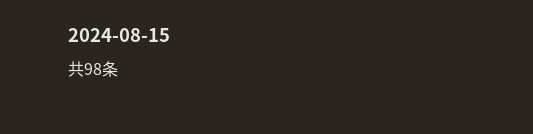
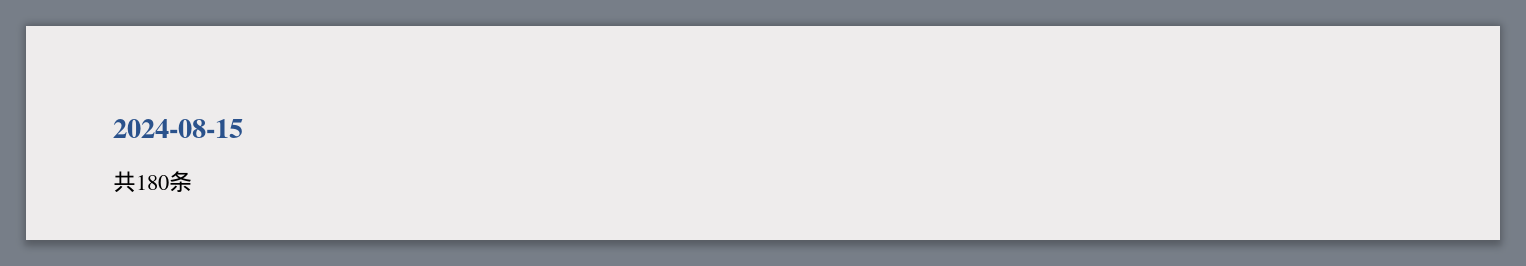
[84,63,102,75] 98 -> [136,175,169,190] 180

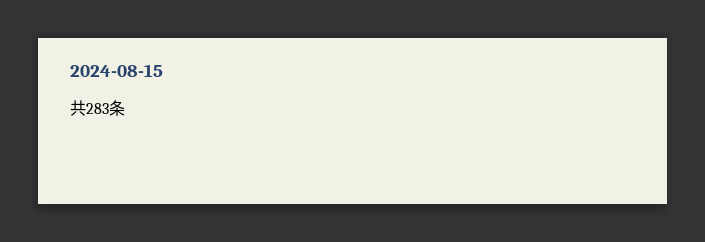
[136,175,169,190] 180 -> [86,103,109,114] 283

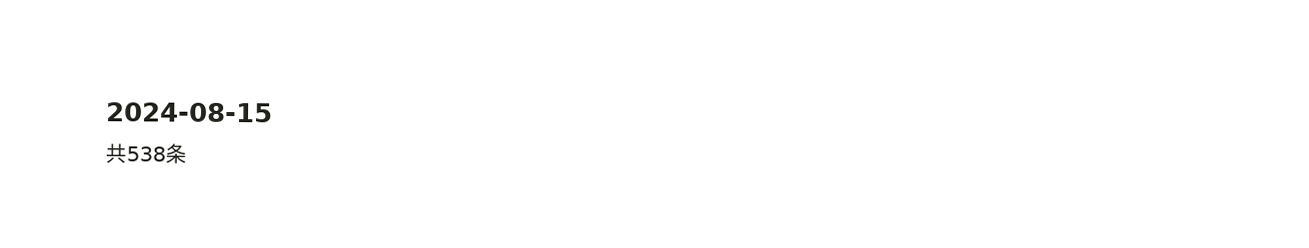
[86,103,109,114] 283 -> [126,146,166,162] 538

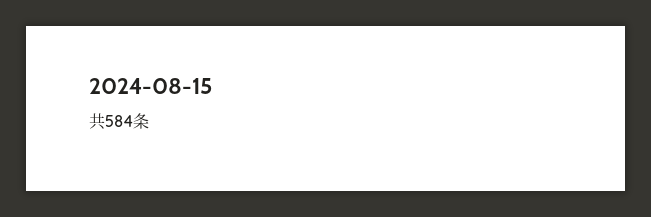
[126,146,166,162] 538 -> [105,115,133,127] 584

